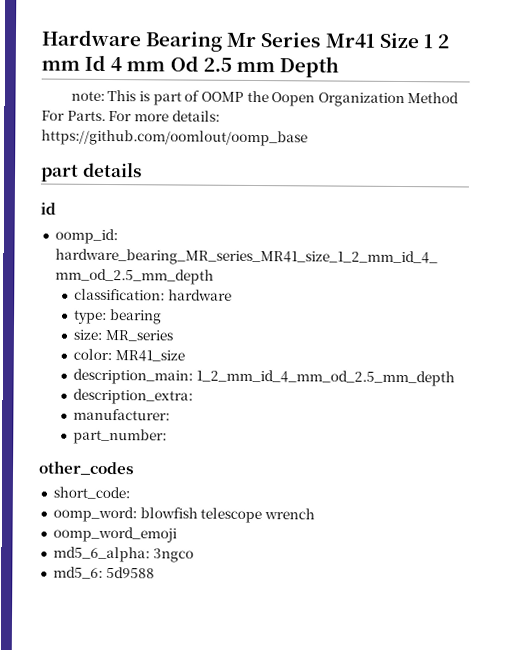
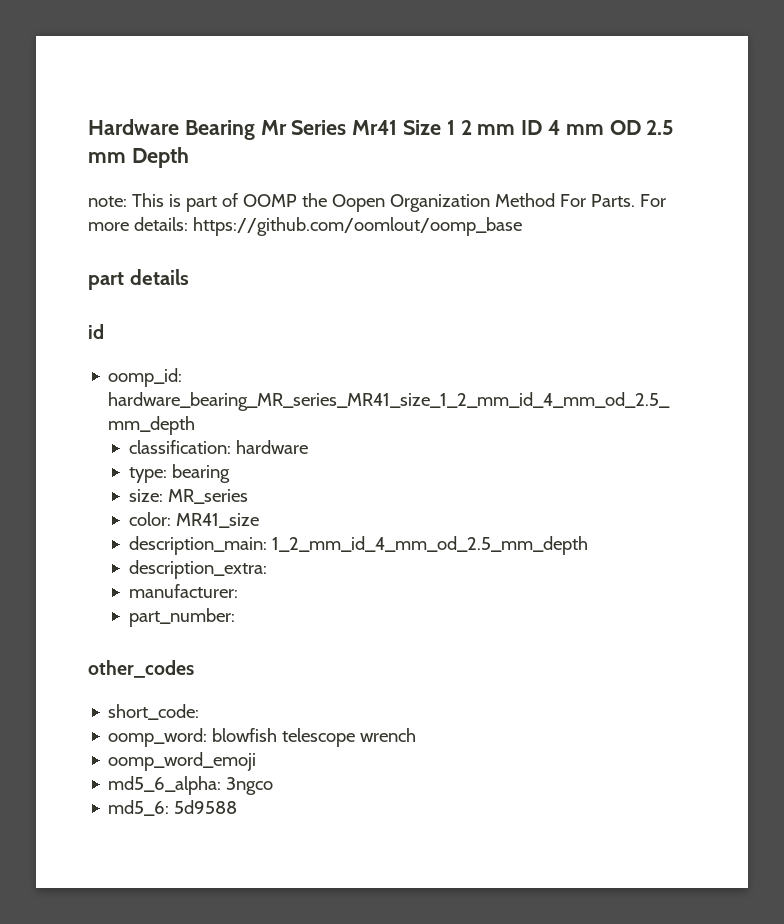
[84,54,107,71] Id -> [521,120,543,135] ID
[169,55,199,72] Od -> [609,120,641,135] OD

